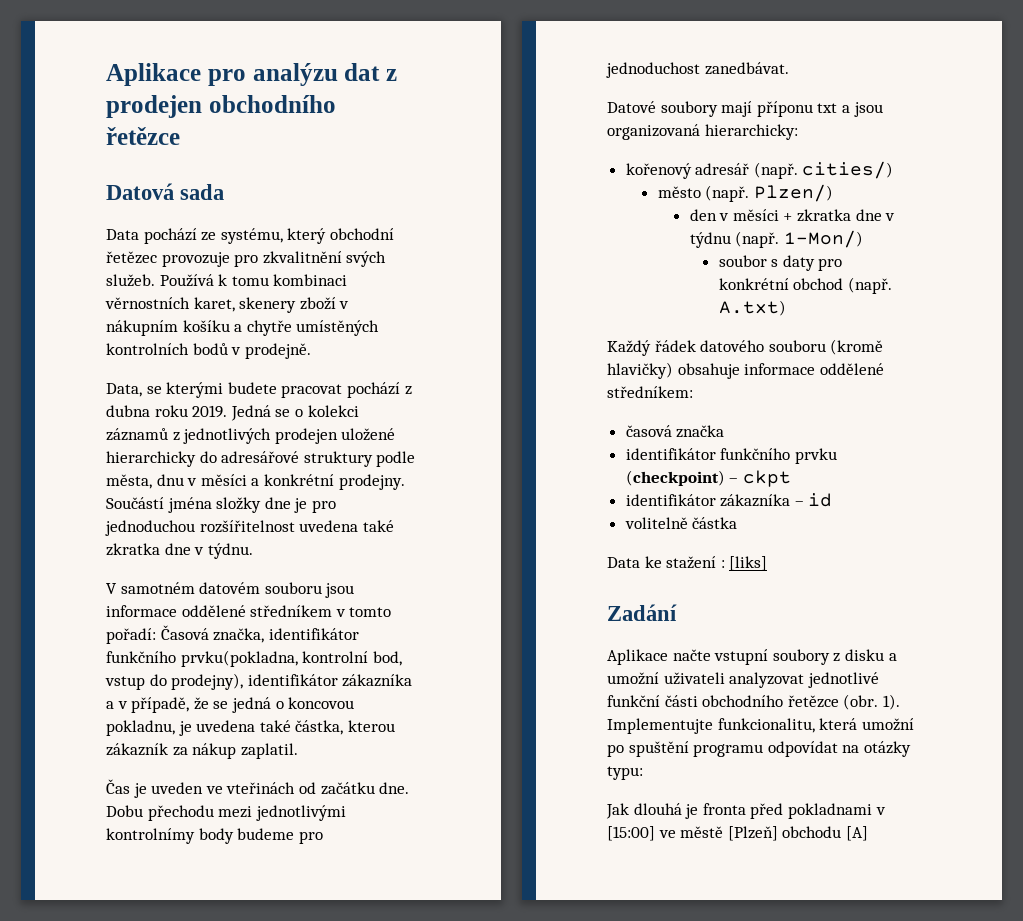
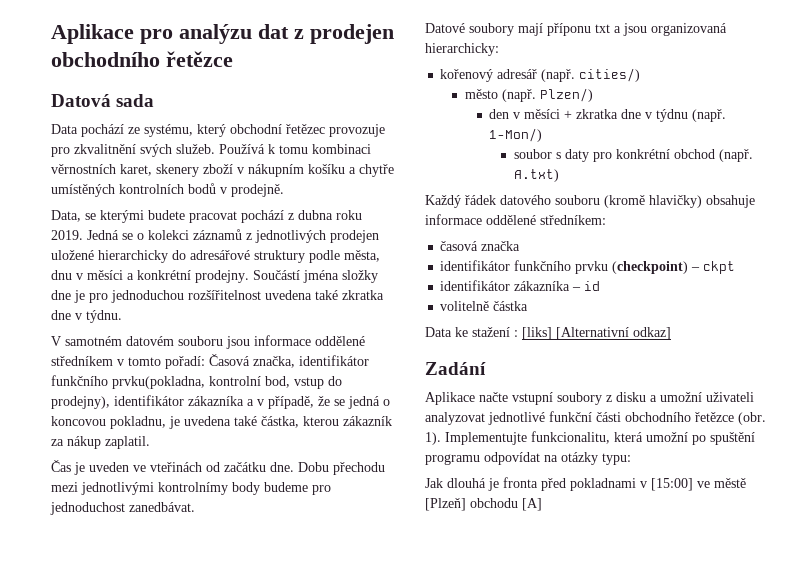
(768, 563) none -> [556,327,671,340] [Alternativní odkaz]

